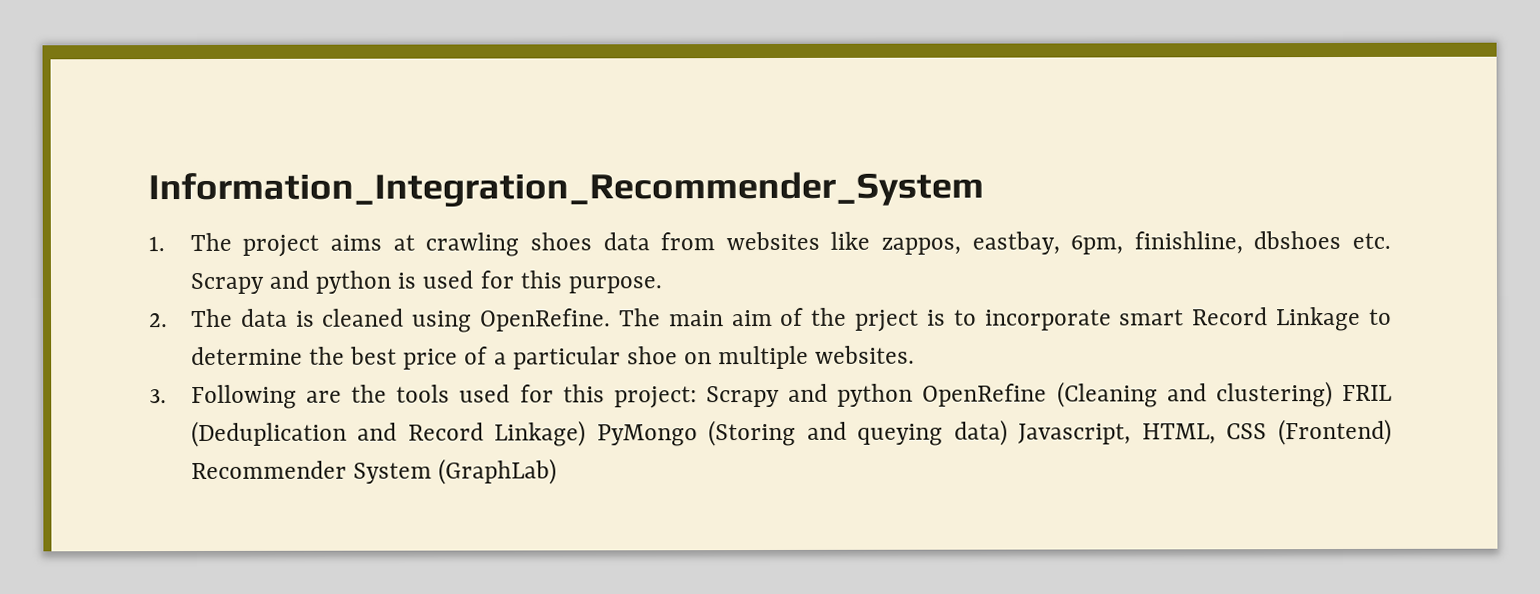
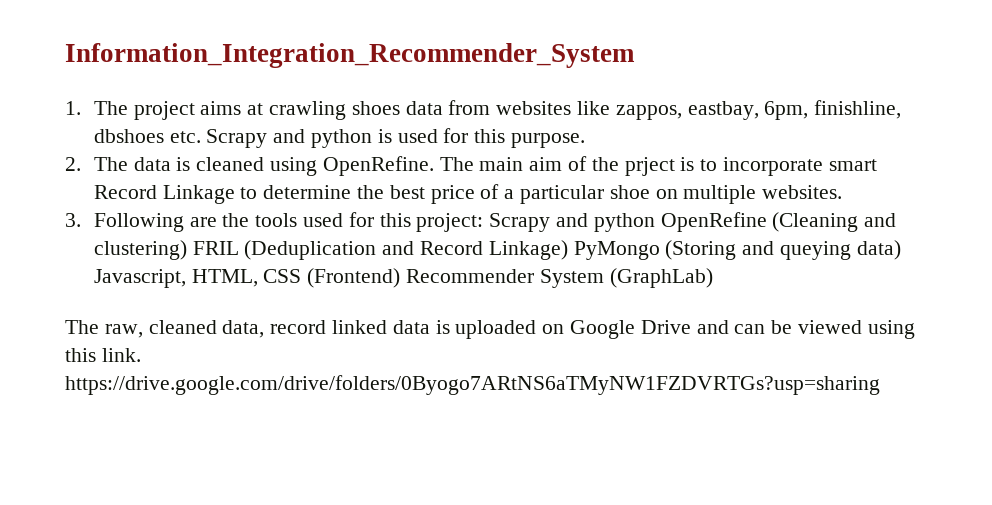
(558, 471) none -> [65,320,915,339] [65,348,141,362] [65,375,880,395] // The raw, cleaned data, record linked data is uploaded on Google Drive and can be viewed using this link. https://drive.google.com/drive/folders/0Byogo7ARtNS6aTMyNW1FZDVRTGs?usp=sharing

